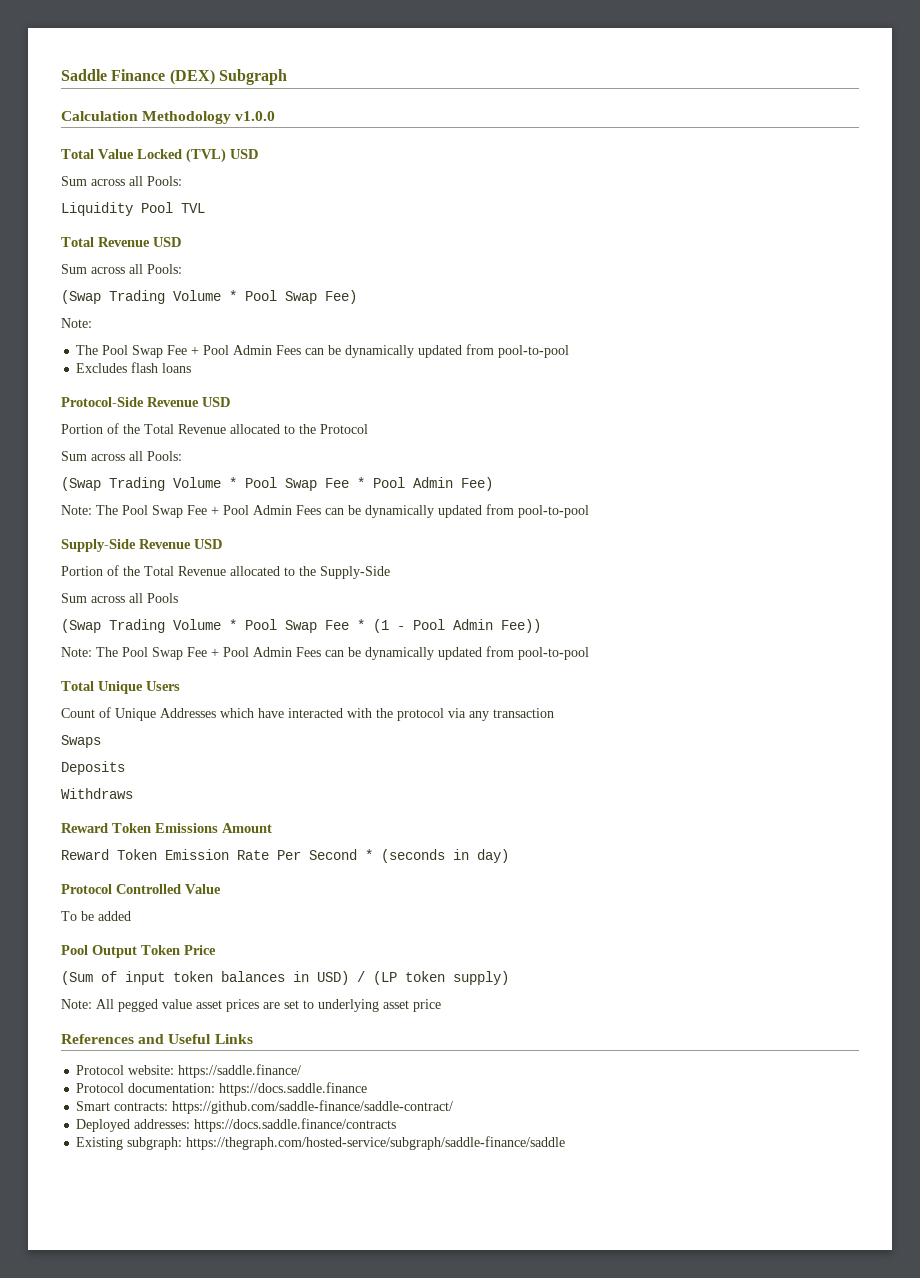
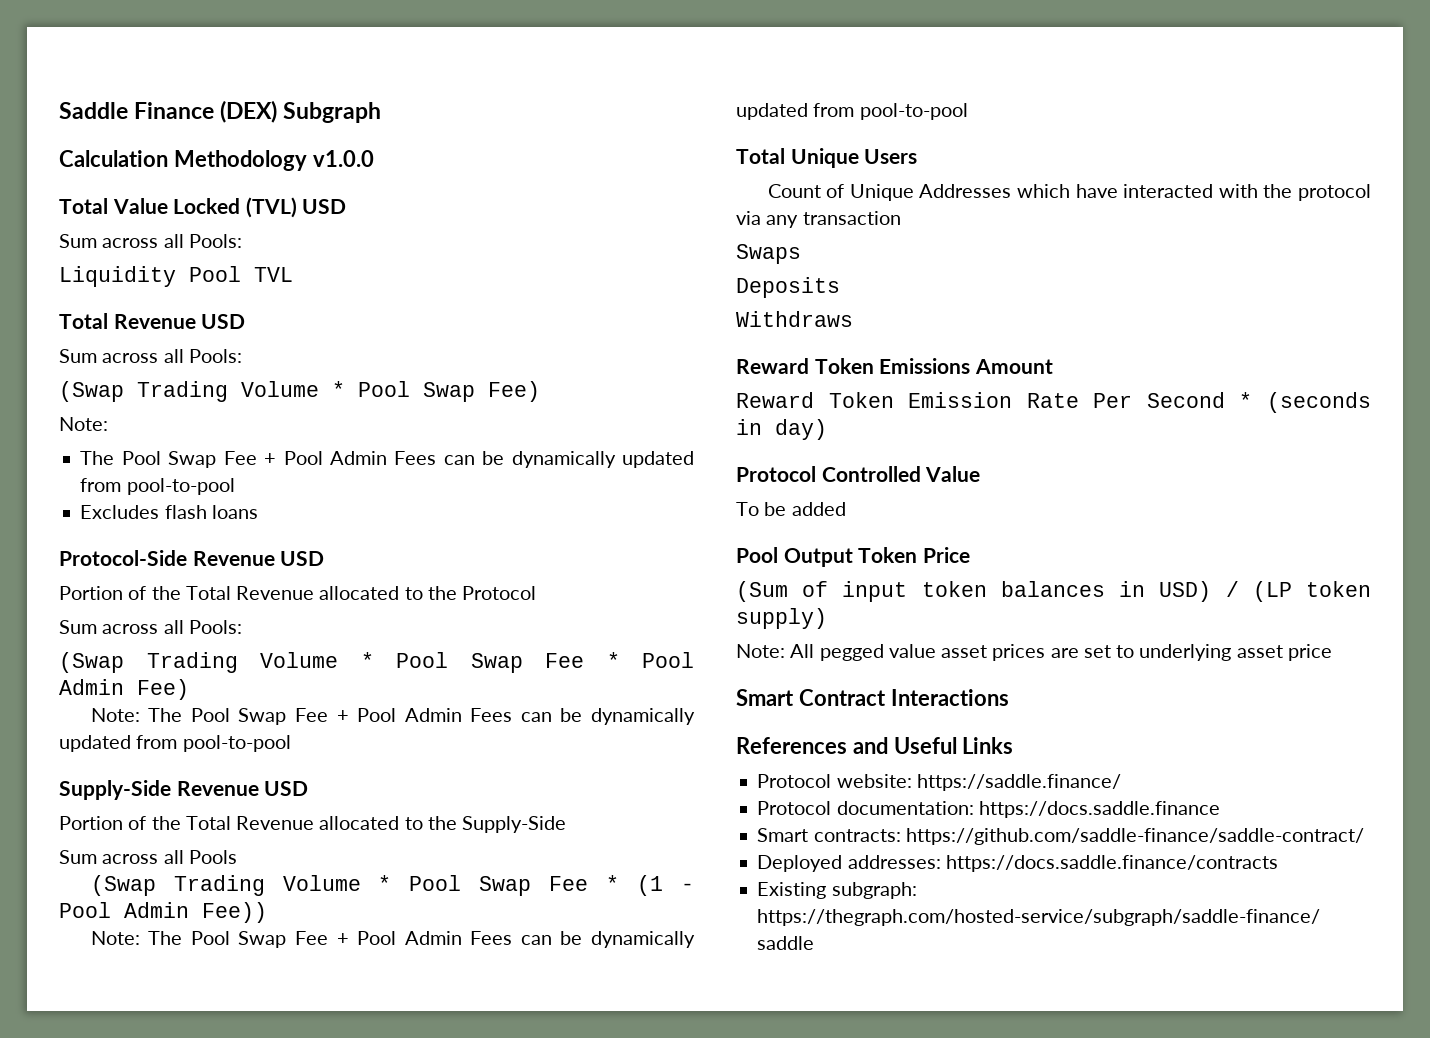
(441, 1005) none -> [736,689,1009,706] // Smart Contract Interactions

